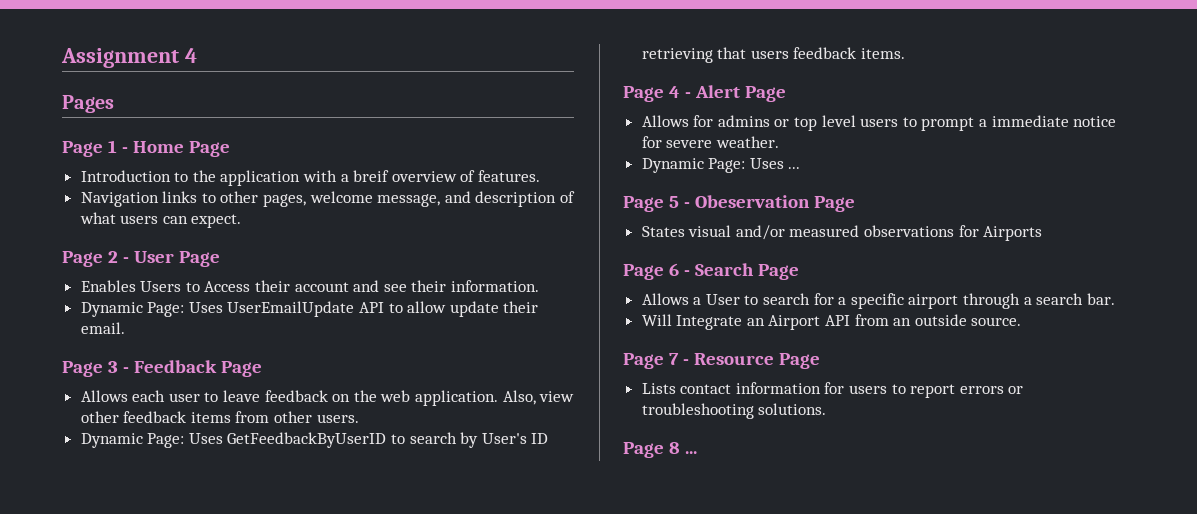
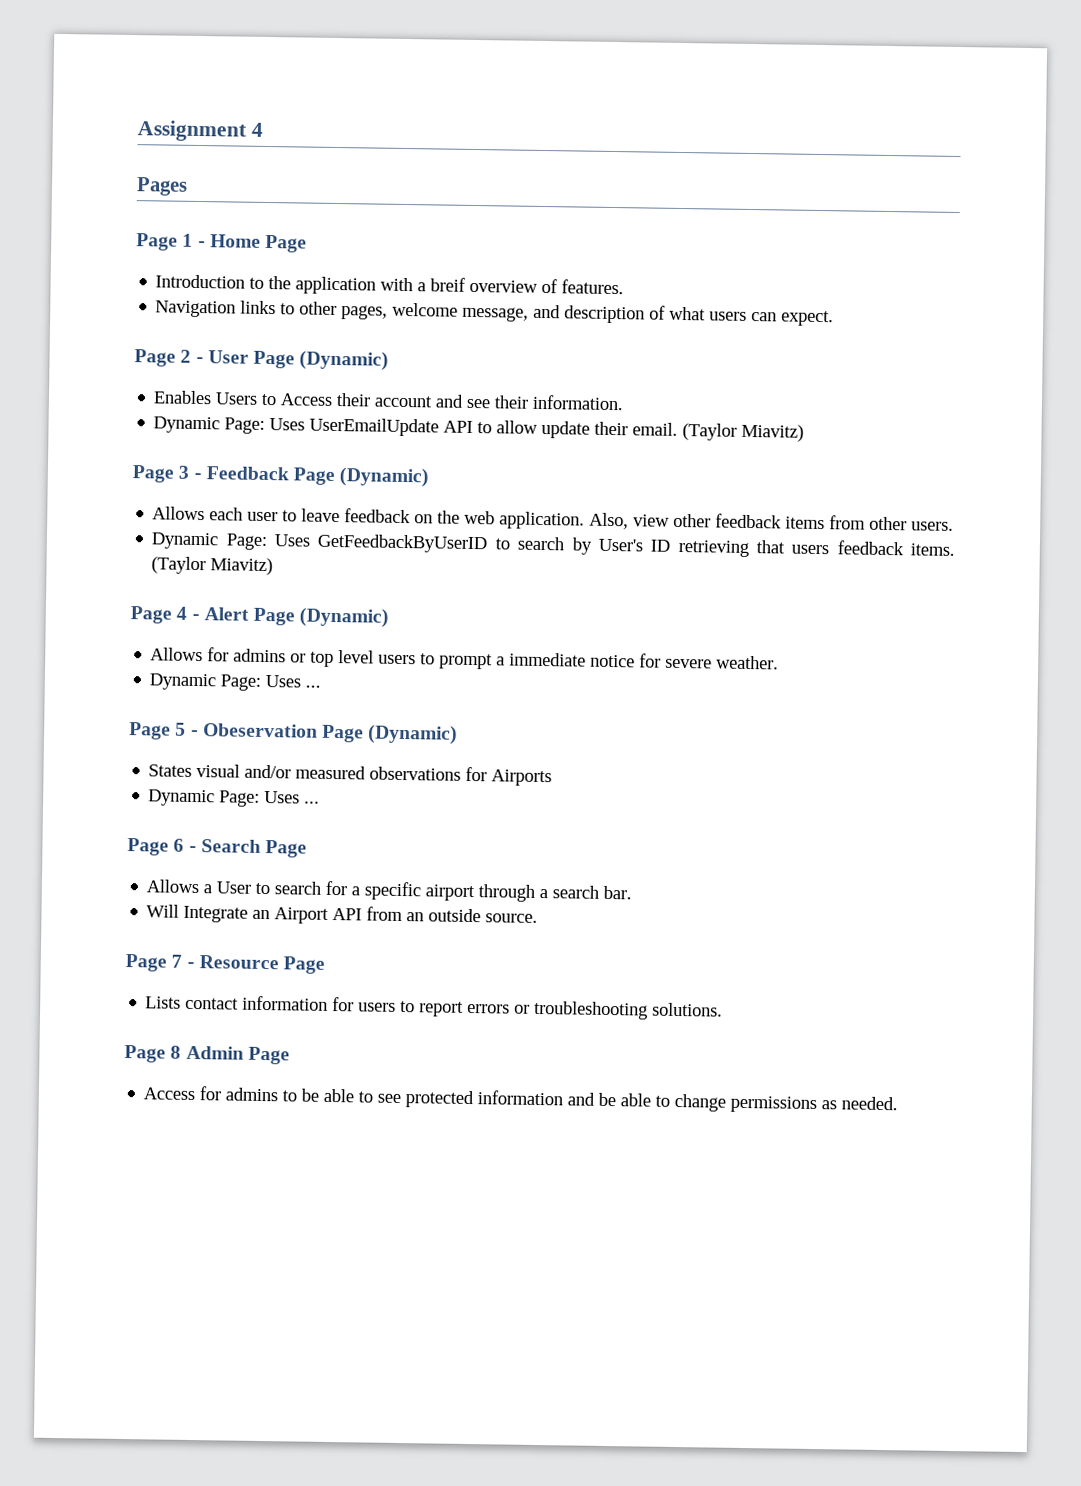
(220, 259) none -> [299,350,390,371] (Dynamic)
(125, 328) none -> [682,423,805,442] (Taylor Miavitz)
(262, 369) none -> [339,467,430,488] (Dynamic)
(906, 53) none -> [151,556,274,576] (Taylor Miavitz)
(786, 94) none -> [299,607,390,628] (Dynamic)
(855, 204) none -> [367,724,459,745] (Dynamic)
(1043, 233) none -> [148,789,321,807] // Dynamic Page: Uses ...
[684,451,697,454] ... -> [185,1045,290,1065] [143,1086,899,1114] Admin Page // Access for admins to be able to see protected information and be able to change permissions as needed.

